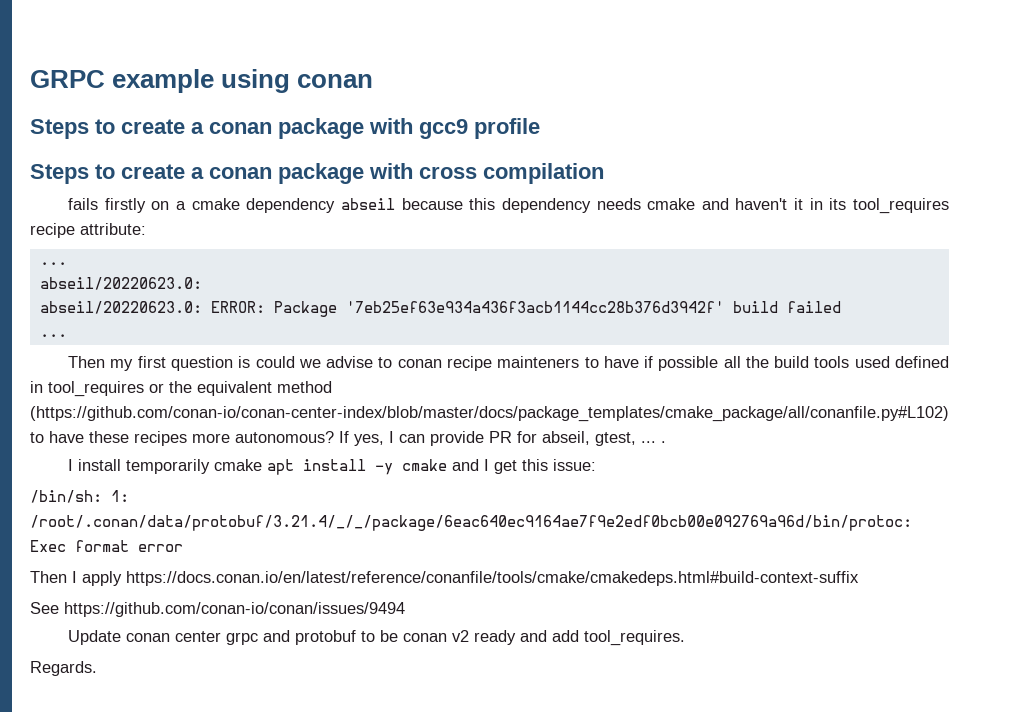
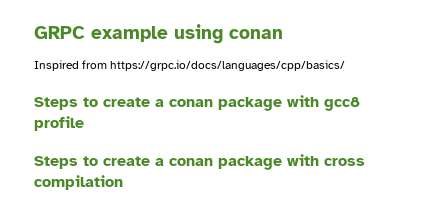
[30,118,468,139] // Steps to create a conan package with gcc9 -> [34,60,346,71] [34,95,360,111] // Inspired from https://grpc.io/docs/languages/cpp/basics/ // Steps to create a conan package with gcc8
[68,198,949,214] [30,223,146,238] [39,262,67,265] [39,277,202,290] [39,301,841,317] [39,334,67,337] [68,356,950,371] [30,381,332,397] [30,406,949,422] [30,431,666,446] [68,459,597,475] [30,490,129,503] [30,515,912,531] [30,540,183,552] [30,571,859,586] [30,602,405,617] [68,630,686,646] [30,661,97,676] // fails firstly on a cmake dependency abseil because this dependency needs cmake and haven't it in its tool_requires recipe attribute: // ... // abseil/20220623.0: // abseil/20220623.0: ERROR: Package '7eb25ef63e934a436f3acb1144cc28b376d3942f' build failed // ... // Then my first question is could we advise to conan recipe mainteners to have if possible all the build tools used defined in tool_requires or the equivalent method (https://github.com/conan-io/conan-center-index/blob/master/docs/package_templates/cmake_package/all/conanfile.py#L102) to have these recipes more autonomous? If yes, I can provide PR for abseil, gtest, ... . // I install temporarily cmake apt install -y cmake and I get this issue: // /bin/sh: 1: /root/.conan/data/protobuf/3.21.4/_/_/package/6eac640ec9164ae7f9e2edf0bcb00e092769a96d/bin/protoc: Exec format error // Then I apply https://docs.conan.io/en/latest/reference/conanfile/tools/cmake/cmakedeps.html#build-context-suffix // See https://github.com/conan-io/conan/issues/9494 // Update conan center grpc and protobuf to be conan v2 ready and add tool_requires. // Regards. -> (123, 182) none

